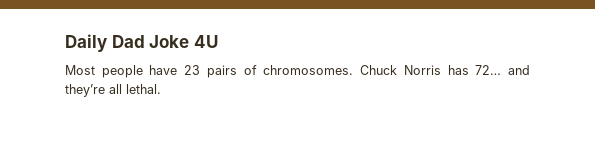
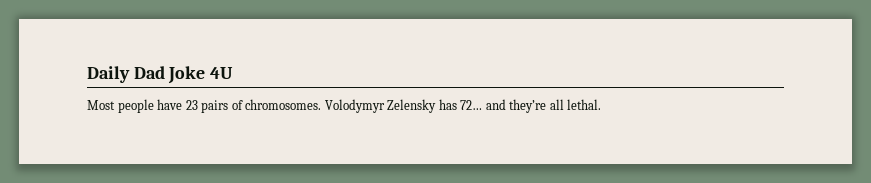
[360,65,441,75] Chuck Norris -> [324,99,437,113] Volodymyr Zelensky

